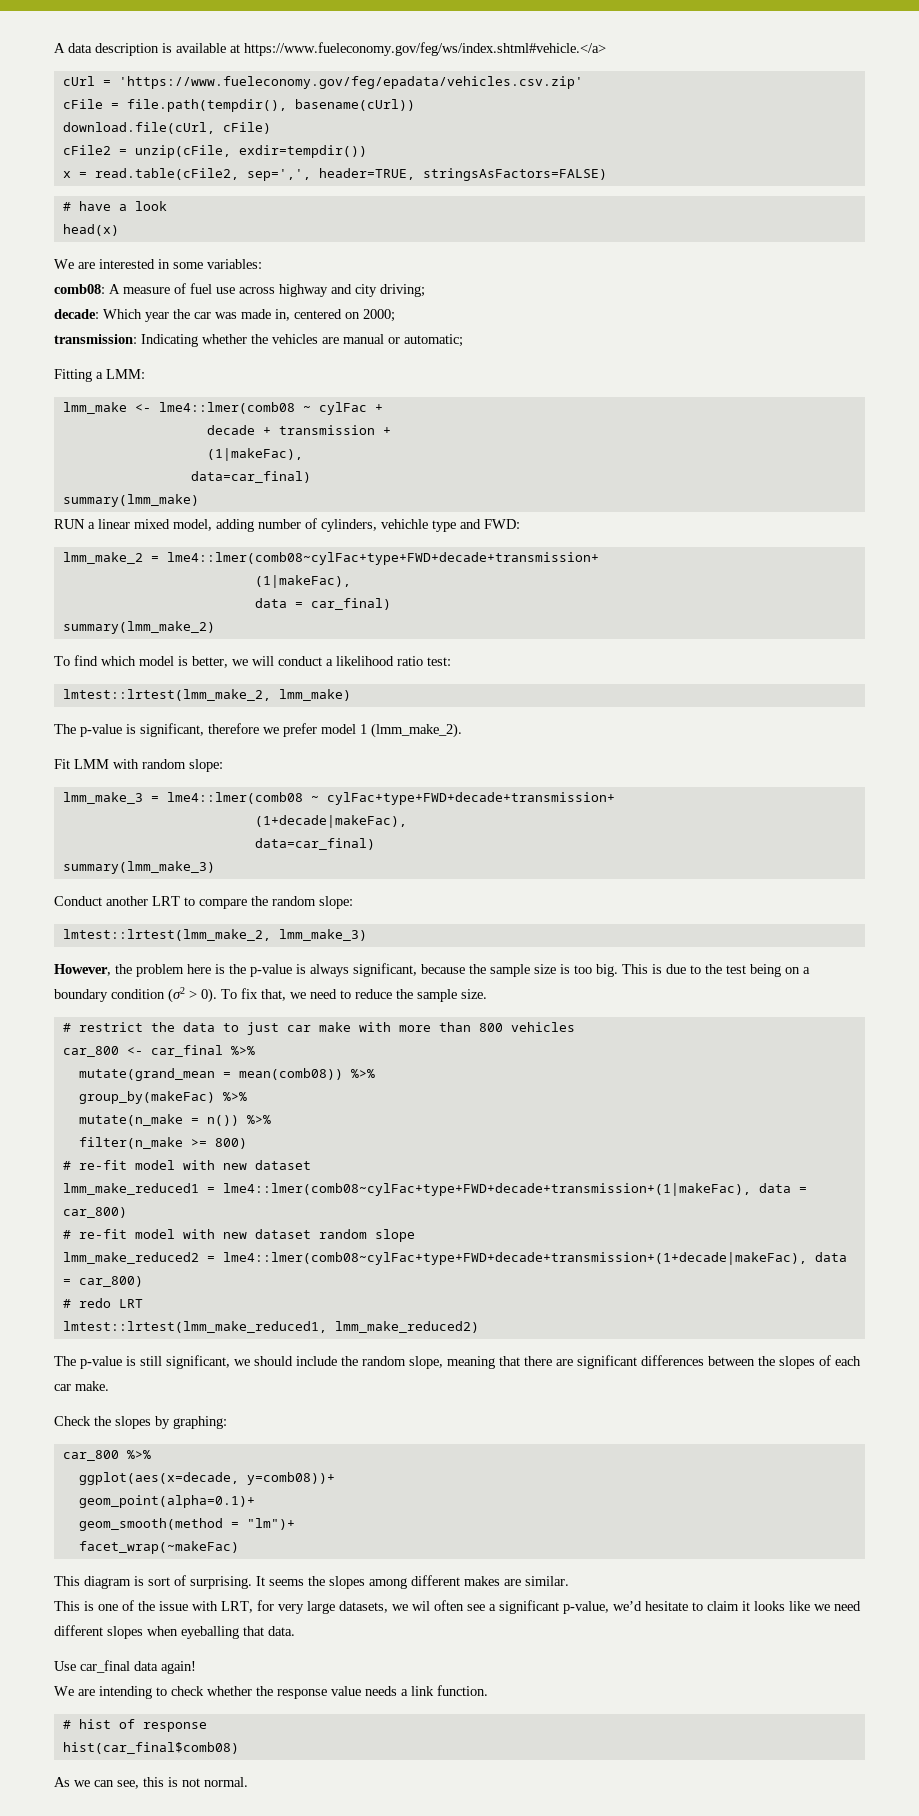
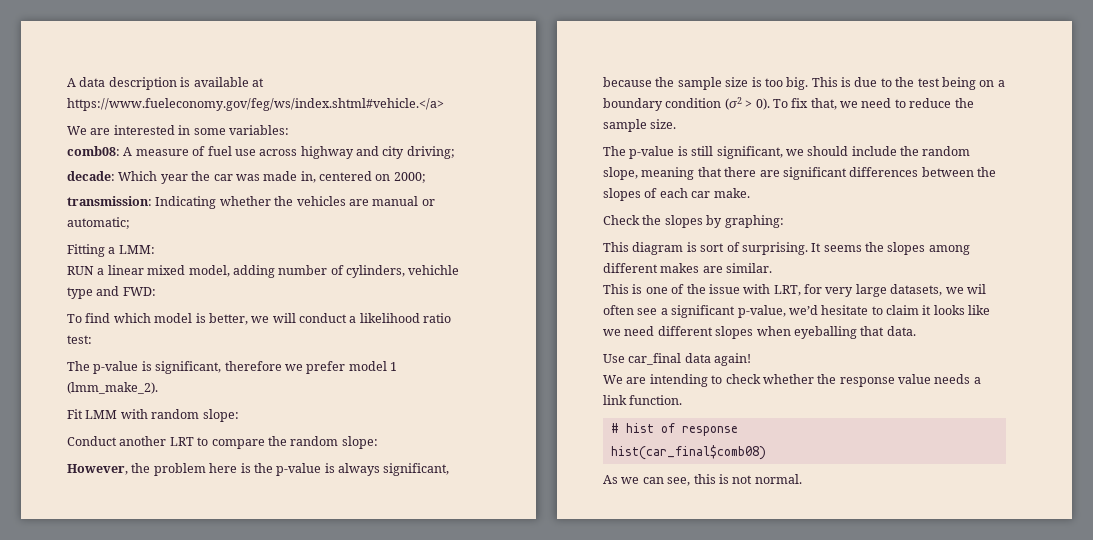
[62,76,583,89] [62,99,415,112] [62,122,271,134] [62,145,367,158] [62,168,607,181] [62,201,167,211] [62,224,119,236] // cUrl = 'https://www.fueleconomy.gov/feg/epadata/vehicles.csv.zip' // cFile = file.path(tempdir(), basename(cUrl)) // download.file(cUrl, cFile) // cFile2 = unzip(cFile, exdir=tempdir()) // x = read.table(cFile2, sep=',', header=TRUE, stringsAsFactors=FALSE) // # have a look // head(x) -> (444, 104) none
[62,402,383,415] [206,425,391,435] [206,448,303,461] [190,471,311,483] [62,494,199,507] // lmm_make <- lme4::lmer(comb08 ~ cylFac + // decade + transmission + // (1|makeFac), // data=car_final) // summary(lmm_make) -> (155, 249) none
[62,552,599,565] [254,575,351,588] [254,598,391,610] [62,621,215,634] // lmm_make_2 = lme4::lmer(comb08~cylFac+type+FWD+decade+transmission+ // (1|makeFac), // data = car_final) // summary(lmm_make_2) -> (156, 291) none
[62,689,351,701] // lmtest::lrtest(lmm_make_2, lmm_make) -> (92, 339) none
[62,792,615,805] [254,815,407,828] [254,838,375,850] [62,861,215,874] // lmm_make_3 = lme4::lmer(comb08 ~ cylFac+type+FWD+decade+transmission+ // (1+decade|makeFac), // data=car_final) // summary(lmm_make_3) -> (239, 415) none
[62,929,367,941] // lmtest::lrtest(lmm_make_2, lmm_make_3) -> (378, 442) none
[62,1022,575,1035] [62,1045,255,1057] [78,1068,375,1081] [78,1091,247,1104] [78,1114,271,1126] [78,1137,247,1149] [62,1160,311,1170] [62,1183,807,1196] [62,1207,127,1218] [62,1229,415,1242] [62,1252,847,1265] [62,1276,143,1287] [62,1298,143,1308] [62,1321,479,1333] // # restrict the data to just car make with more than 800 vehicles // car_800 <- car_final %>% // mutate(grand_mean = mean(comb08)) %>% // group_by(makeFac) %>% // mutate(n_make = n()) %>% // filter(n_make >= 800) // # re-fit model with new dataset // lmm_make_reduced1 = lme4::lmer(comb08~cylFac+type+FWD+decade+transmission+(1|makeFac), data = car_800) // # re-fit model with new dataset random slope // lmm_make_reduced2 = lme4::lmer(comb08~cylFac+type+FWD+decade+transmission+(1+decade|makeFac), data = car_800) // # redo LRT // lmtest::lrtest(lmm_make_reduced1, lmm_make_reduced2) -> (677, 124) none
[62,1450,151,1461] [78,1472,335,1485] [78,1495,255,1508] [78,1518,295,1531] [78,1541,239,1554] // car_800 %>% // ggplot(aes(x=decade, y=comb08))+ // geom_point(alpha=0.1)+ // geom_smooth(method = "lm")+ // facet_wrap(~makeFac) -> (784, 221) none

